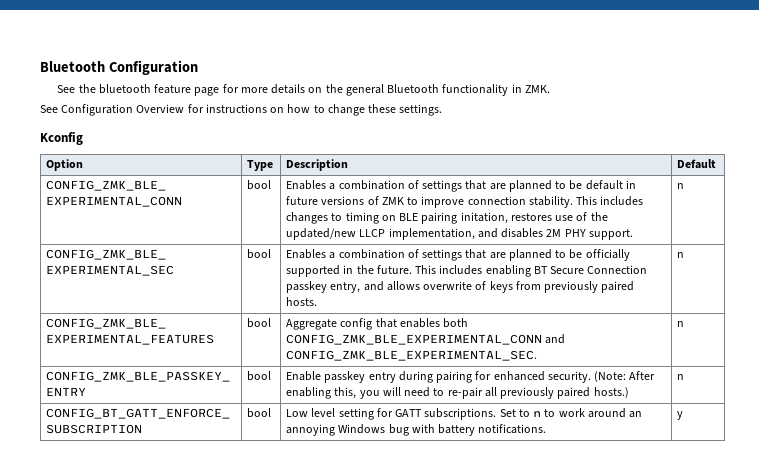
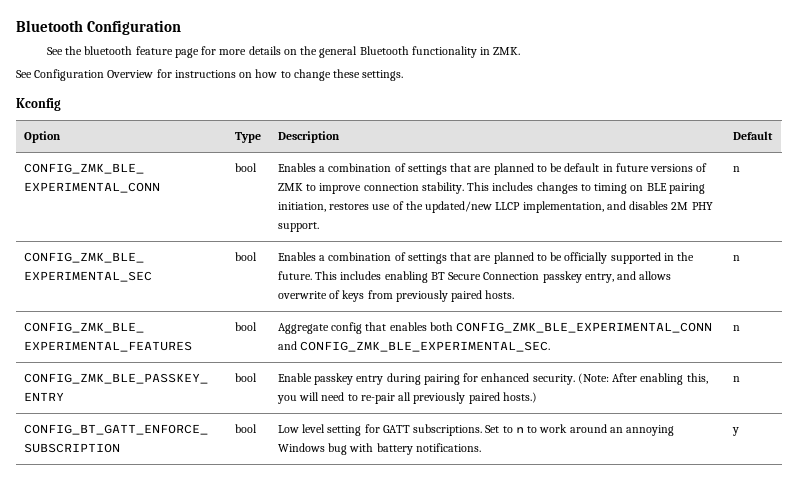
[460,212,508,224] initation, -> [277,202,326,212] initiation,

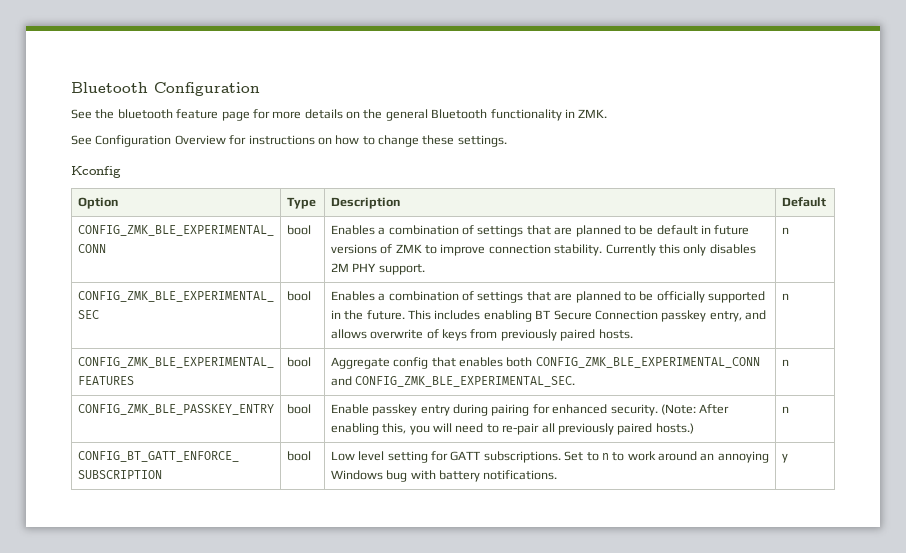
[467,182,705,194] [277,201,626,213] This includes changes to timing on BLE pairing initiation, restores use of the updated/new LLCP implementation, and -> [605,244,707,256] Currently this only

